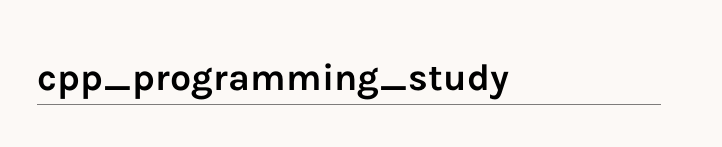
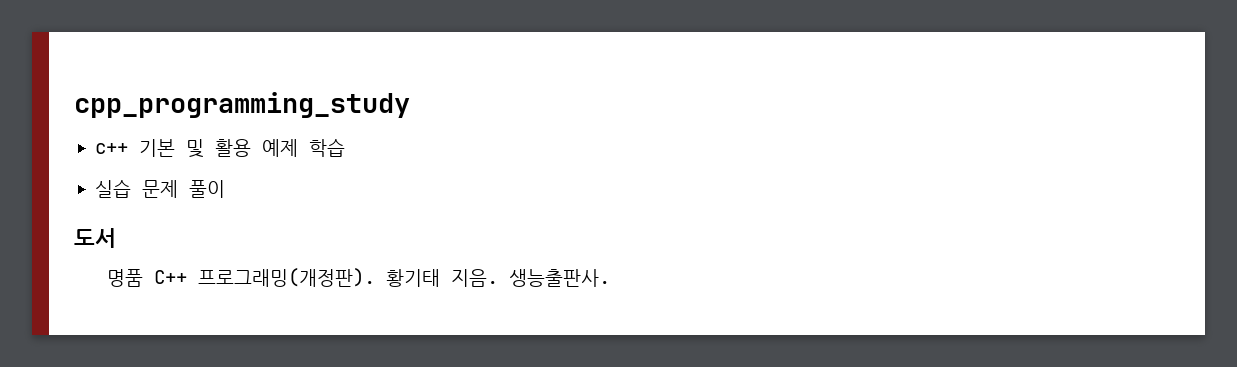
(509, 81) none -> [94,138,345,158] [94,179,225,198] [74,228,116,248] [106,268,610,287] // c++ 기본 및 활용 예제 학습 // 실습 문제 풀이 // 도서 // 명품 C++ 프로그래밍(개정판). 황기태 지음. 생능출판사.

